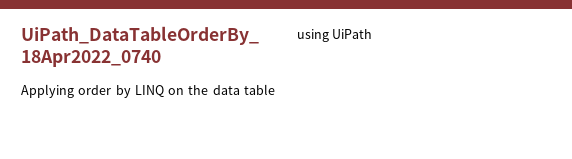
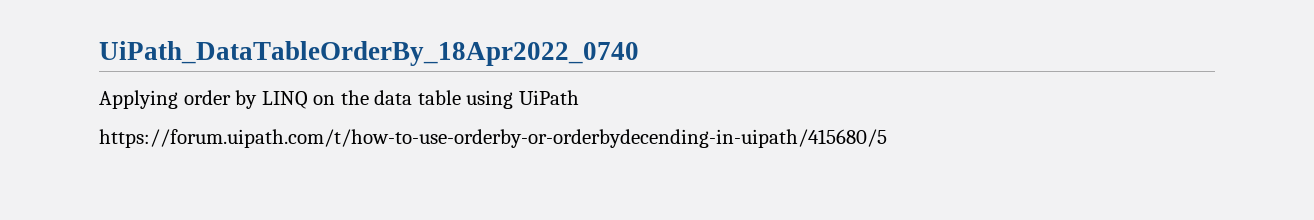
(373, 34) none -> [99,129,887,148] // https://forum.uipath.com/t/how-to-use-orderby-or-orderbydecending-in-uipath/415680/5

